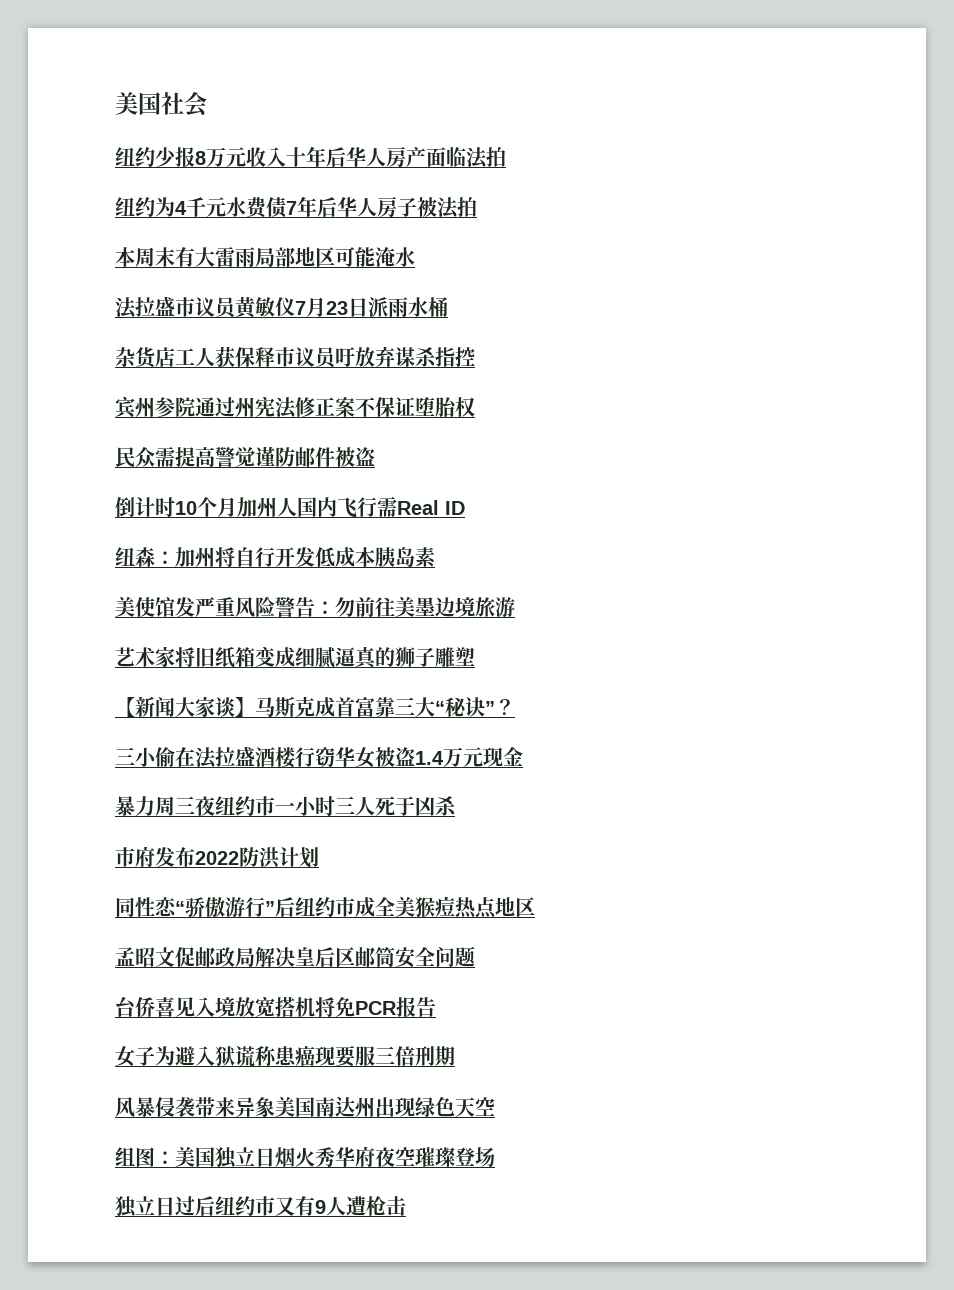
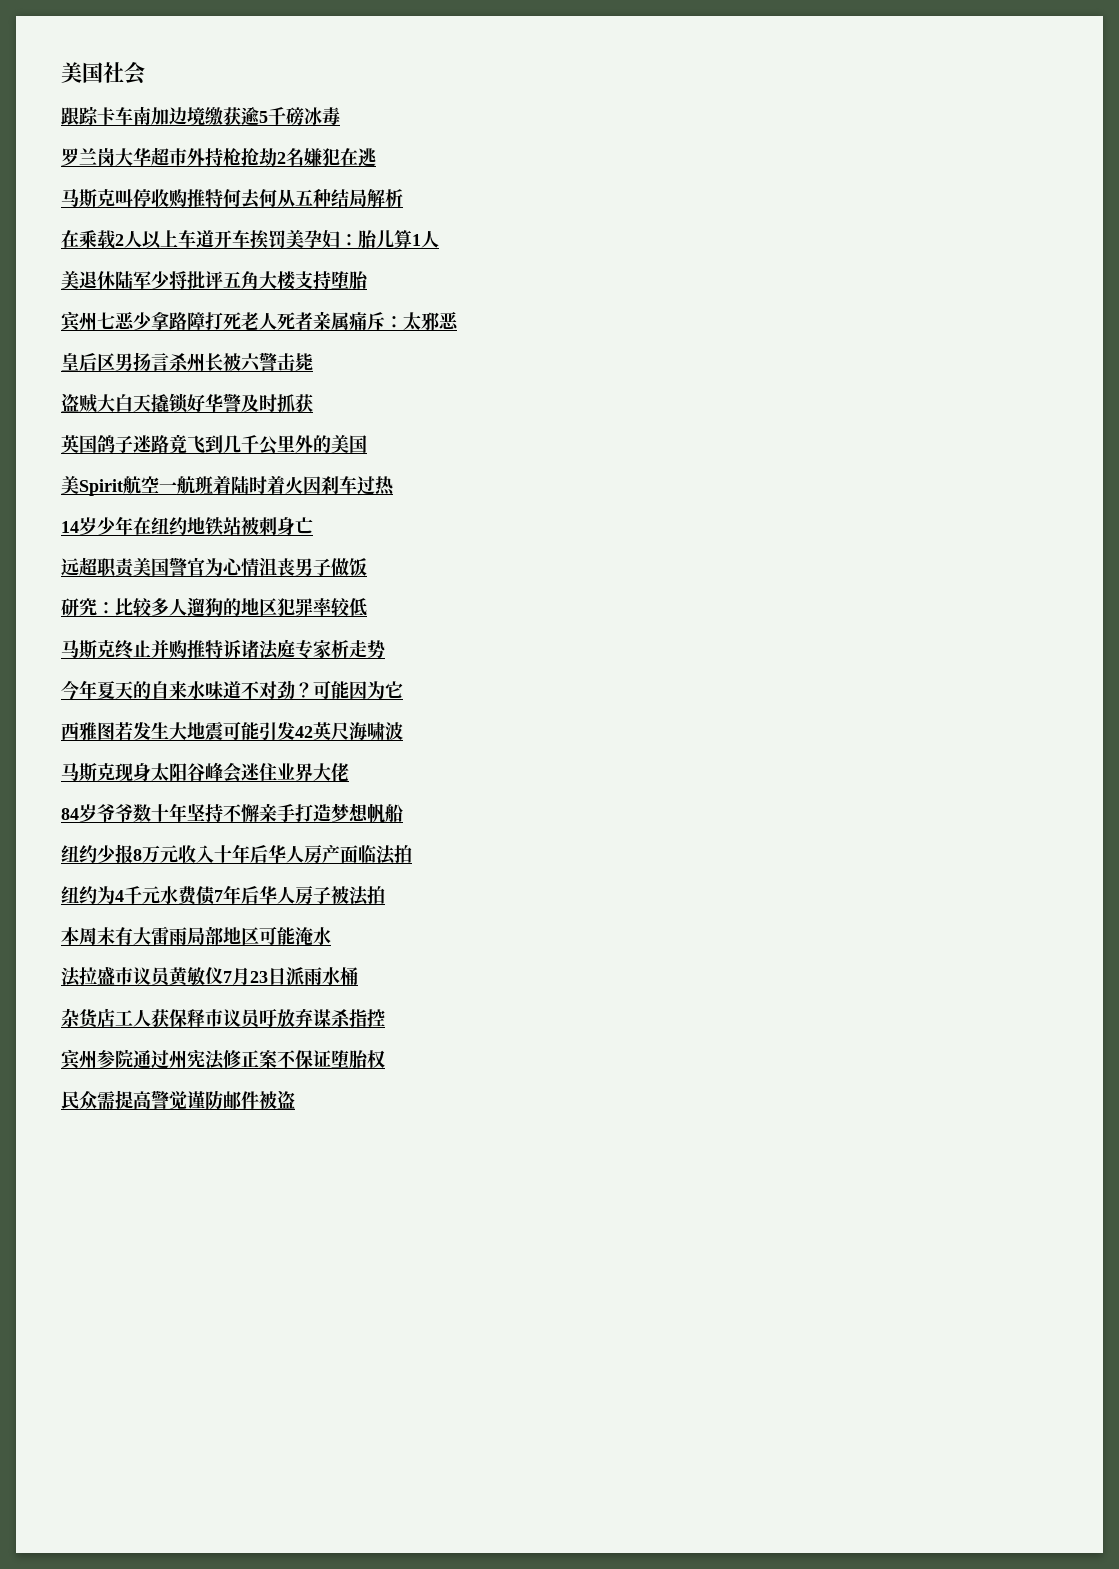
(207, 104) none -> [61,106,340,126] [61,147,377,167] [61,188,403,209] [61,229,439,249] [61,270,369,290] [61,311,459,331] [61,352,313,372] [61,393,313,413] [61,434,367,455] [61,475,395,496] [61,516,313,536] [61,557,367,578] [61,598,367,617] [61,639,385,660] [61,680,403,700] [61,721,403,741] [61,762,349,783] [61,803,403,823] // 跟踪卡车南加边境缴获逾5千磅冰毒 // 罗兰岗大华超市外持枪抢劫2名嫌犯在逃 // 马斯克叫停收购推特何去何从五种结局解析 // 在乘载2人以上车道开车挨罚美孕妇：胎儿算1人 // 美退休陆军少将批评五角大楼支持堕胎 // 宾州七恶少拿路障打死老人死者亲属痛斥：太邪恶 // 皇后区男扬言杀州长被六警击毙 // 盗贼大白天撬锁好华警及时抓获 // 英国鸽子迷路竟飞到几千公里外的美国 // 美Spirit航空一航班着陆时着火因刹车过热 // 14岁少年在纽约地铁站被刺身亡 // 远超职责美国警官为心情沮丧男子做饭 // 研究：比较多人遛狗的地区犯罪率较低 // 马斯克终止并购推特诉诸法庭专家析走势 // 今年夏天的自来水味道不对劲？可能因为它 // 西雅图若发生大地震可能引发42英尺海啸波 // 马斯克现身太阳谷峰会迷住业界大佬 // 84岁爷爷数十年坚持不懈亲手打造梦想帆船
[115,496,465,518] [115,546,436,567] [115,596,515,617] [115,646,475,669] [115,696,515,718] [115,746,523,769] [115,796,457,816] [115,846,319,869] [115,896,535,919] [115,946,475,968] [115,996,436,1017] [115,1046,455,1067] [115,1096,495,1118] [115,1146,495,1169] [115,1196,406,1218] // 倒计时10个月加州人国内飞行需Real ID // 纽森：加州将自行开发低成本胰岛素 // 美使馆发严重风险警告：勿前往美墨边境旅游 // 艺术家将旧纸箱变成细腻逼真的狮子雕塑 // 【新闻大家谈】马斯克成首富靠三大“秘诀”？ // 三小偷在法拉盛酒楼行窃华女被盗1.4万元现金 // 暴力周三夜纽约市一小时三人死于凶杀 // 市府发布2022防洪计划 // 同性恋“骄傲游行”后纽约市成全美猴痘热点地区 // 孟昭文促邮政局解决皇后区邮筒安全问题 // 台侨喜见入境放宽搭机将免PCR报告 // 女子为避入狱谎称患癌现要服三倍刑期 // 风暴侵袭带来异象美国南达州出现绿色天空 // 组图：美国独立日烟火秀华府夜空璀璨登场 // 独立日过后纽约市又有9人遭枪击 -> (295, 1100) none

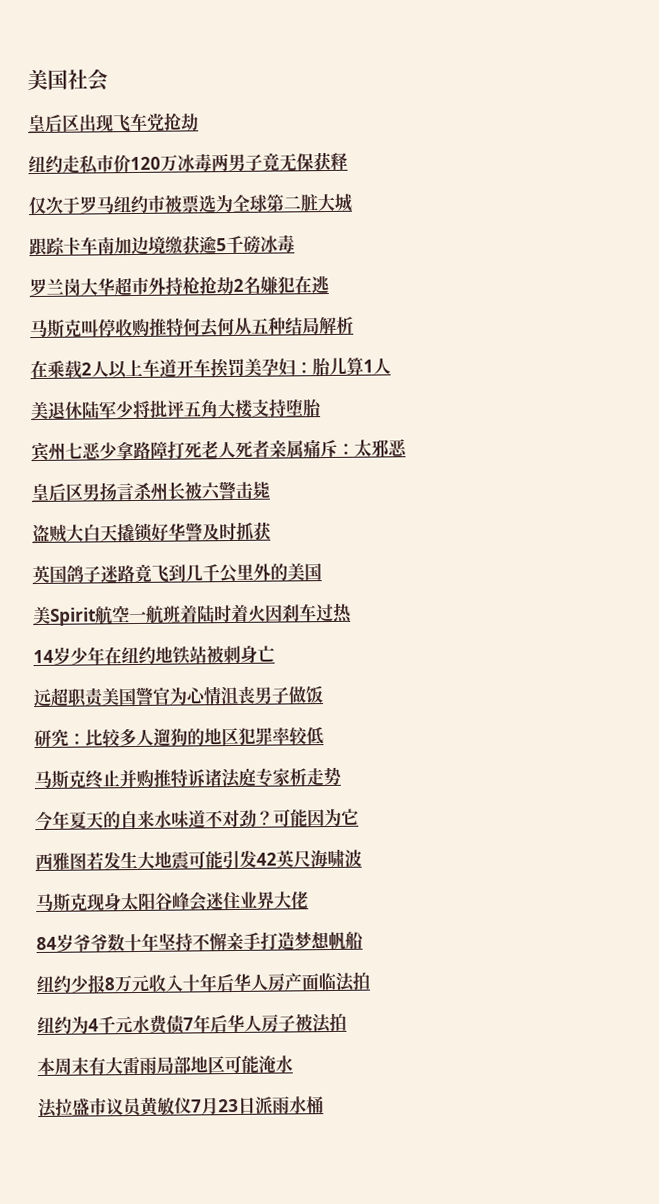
(145, 73) none -> [27,112,199,133] [28,151,348,175] [28,193,352,215] // 皇后区出现飞车党抢劫 // 纽约走私市价120万冰毒两男子竟无保获释 // 仅次于罗马纽约市被票选为全球第二脏大城
[61,1008,385,1029] [61,1049,385,1070] [61,1090,295,1110] // 杂货店工人获保释市议员吁放弃谋杀指控 // 宾州参院通过州宪法修正案不保证堕胎权 // 民众需提高警觉谨防邮件被盗 -> (324, 1105) none

